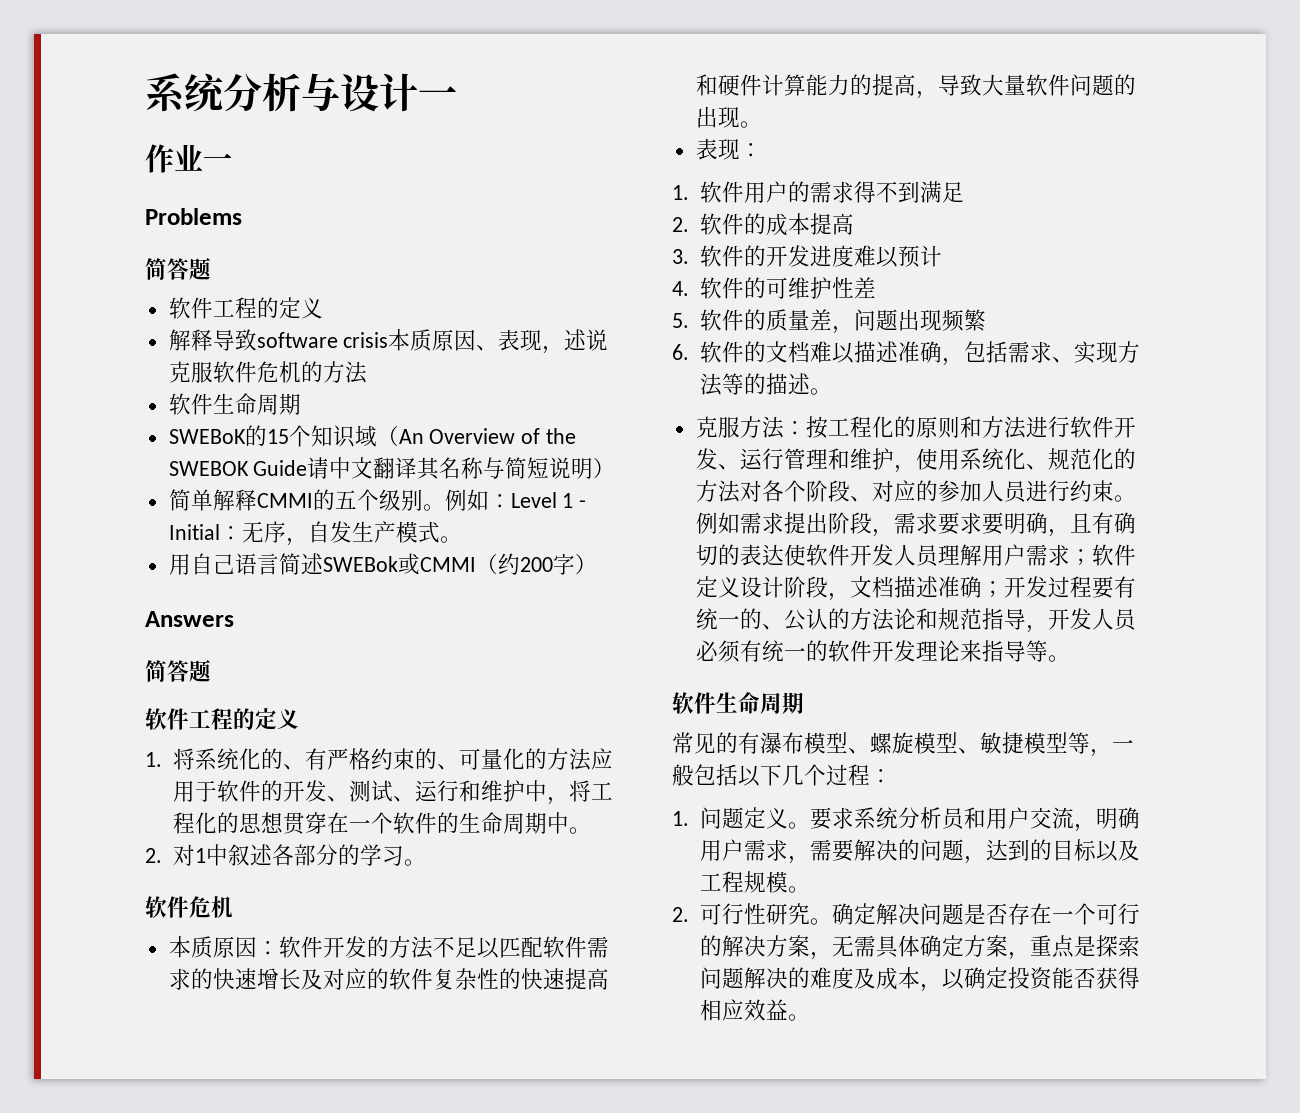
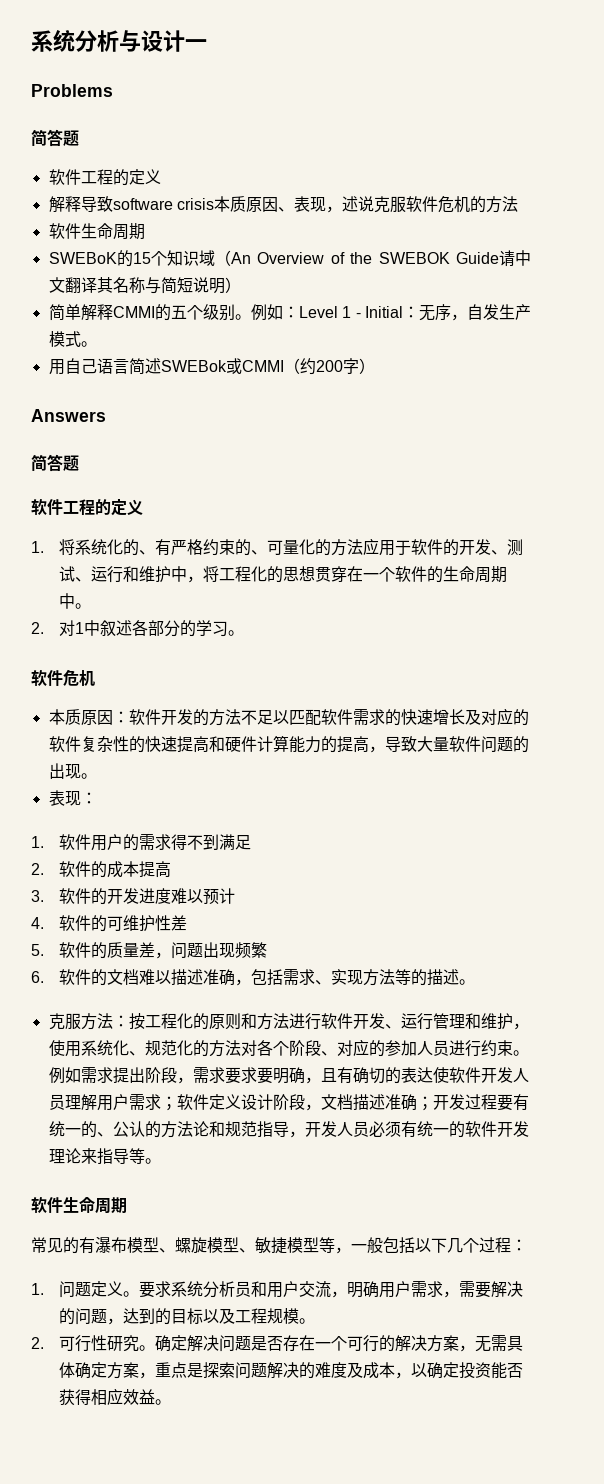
[145,144,232,173] // 作业一 -> (207, 44) none

